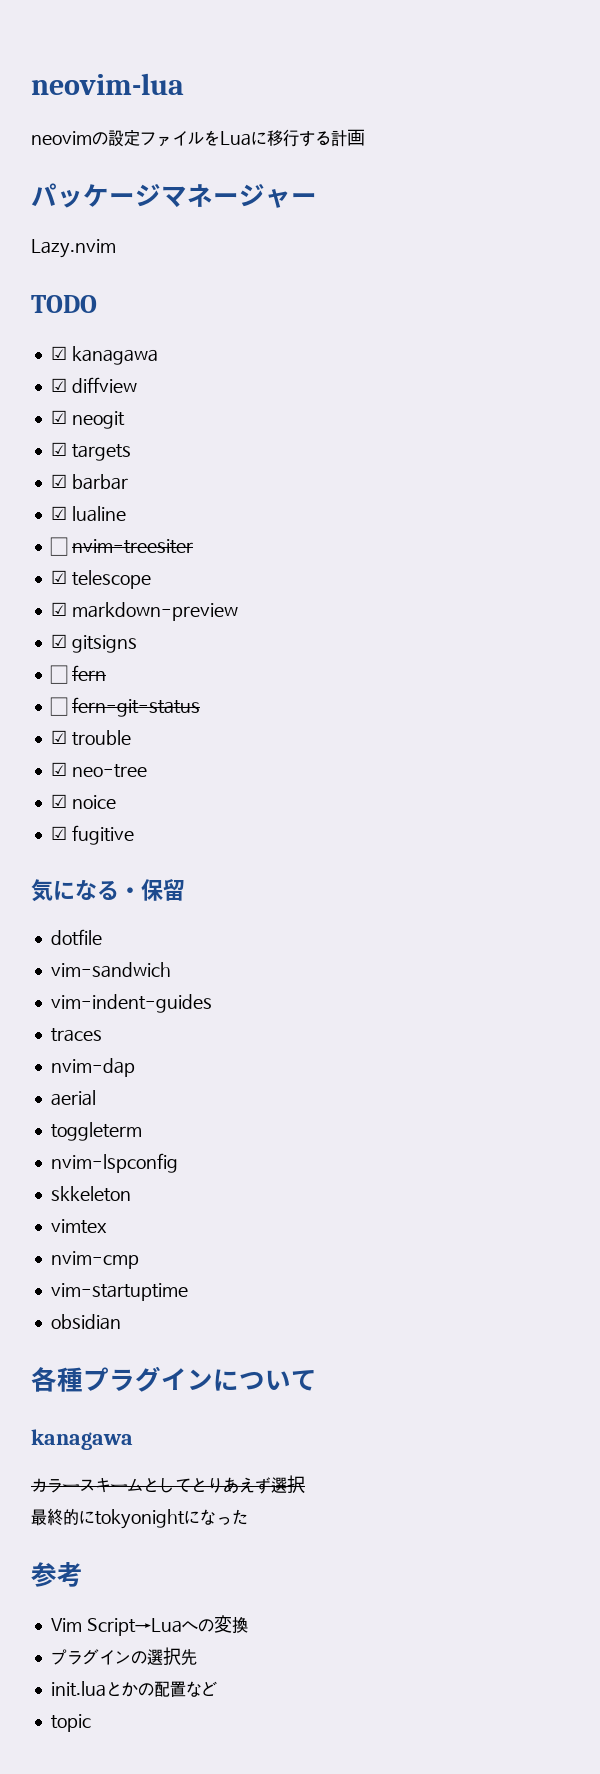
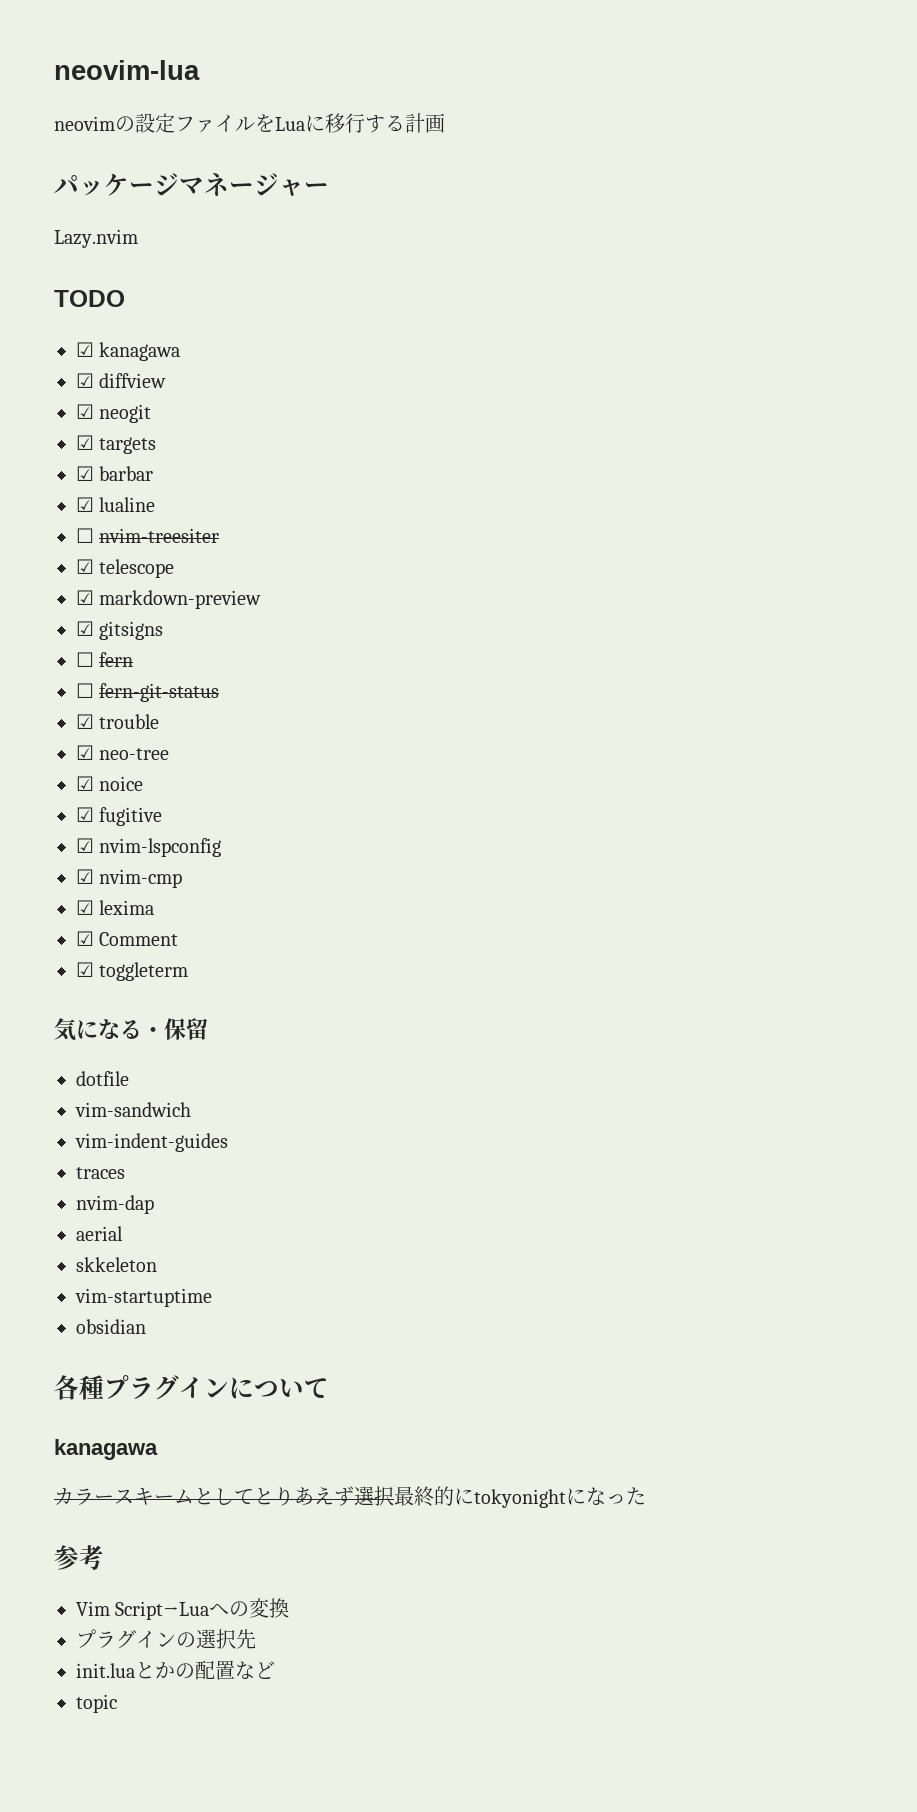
(134, 835) none -> [76,838,222,857] [76,869,183,888] [76,900,155,915] [76,931,179,946] [76,962,189,981] // ☑ nvim-lspconfig // ☑ nvim-cmp // ☑ lexima // ☑ Comment // ☑ toggleterm
[50,1122,142,1141] [50,1153,178,1173] // toggleterm // nvim-lspconfig -> (123, 1233) none
[50,1219,107,1234] [50,1251,139,1269] // vimtex // nvim-cmp -> (157, 1264) none
(305, 1484) // -> (394, 1496) none

